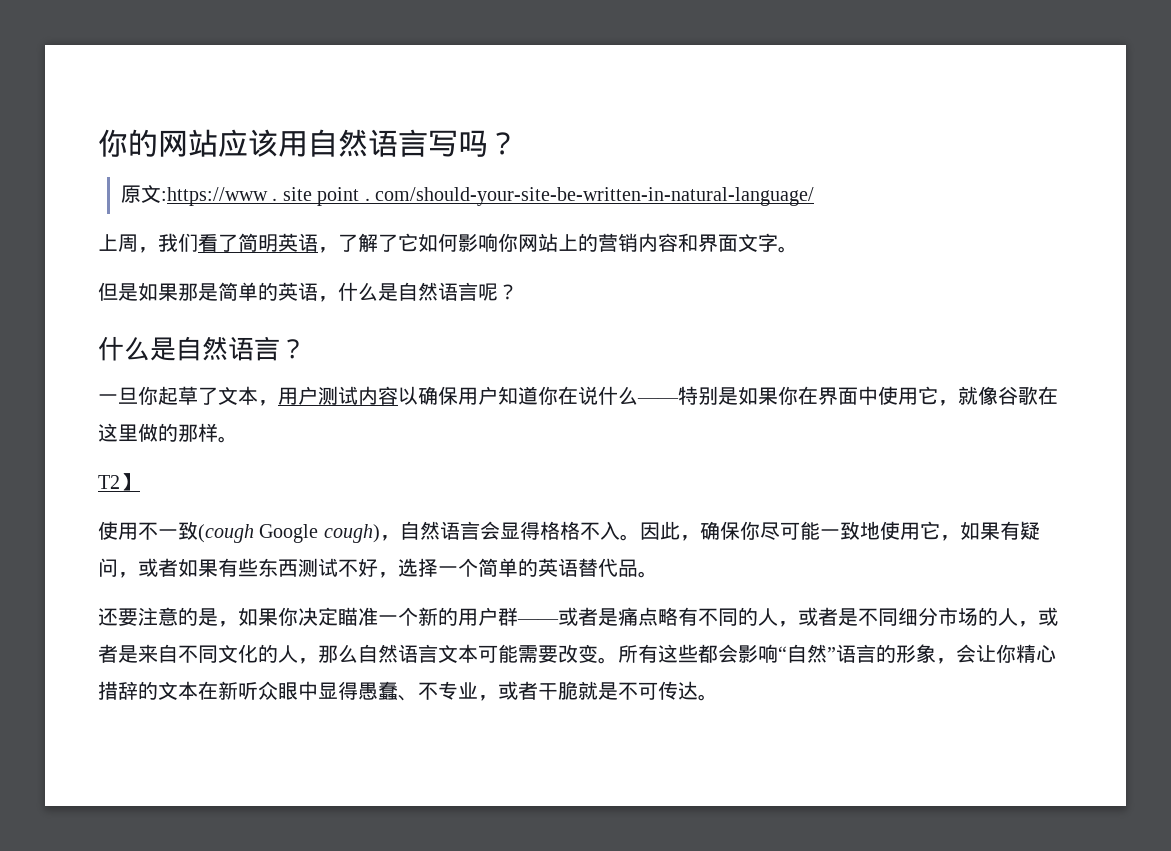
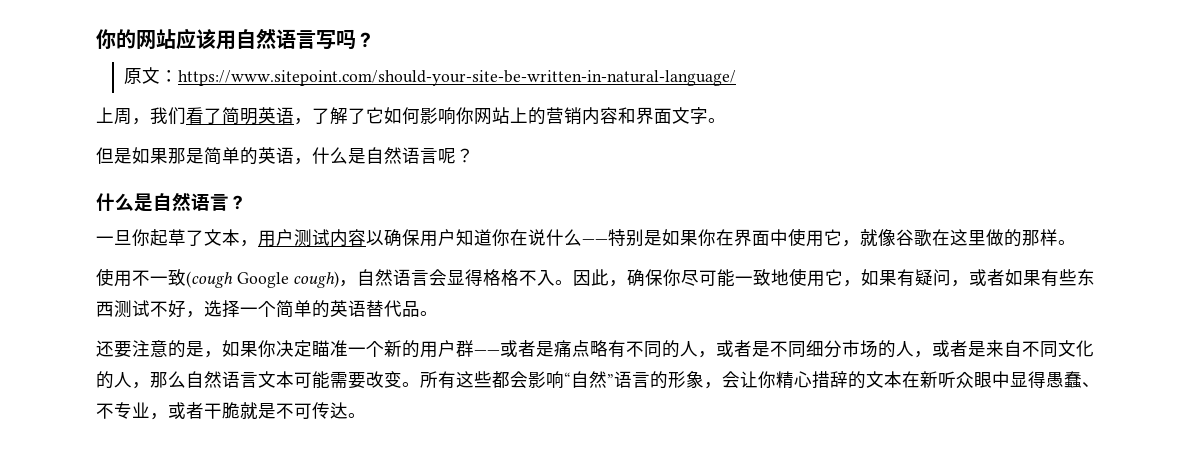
[160,187,814,206] :https://www . site point . com/should-your-site-be-written-in-natural-language/ -> [159,70,736,86] ：https://www.sitepoint.com/should-your-site-be-written-in-natural-language/
[98,473,140,491] // T2】 -> (1076, 242) none

